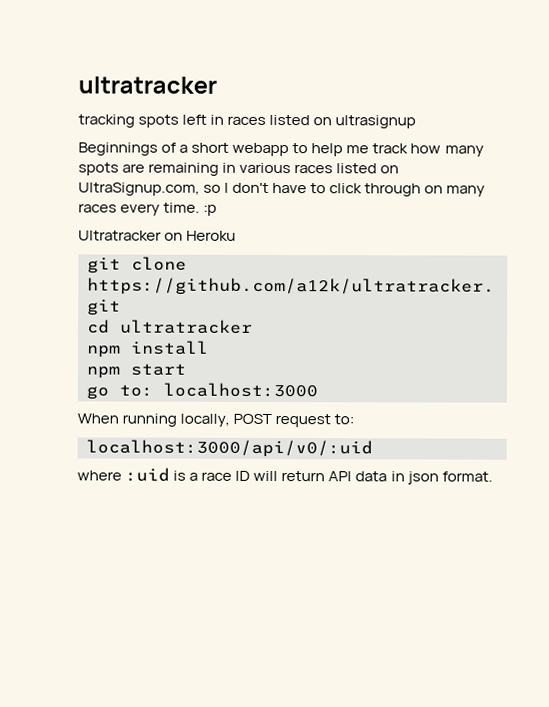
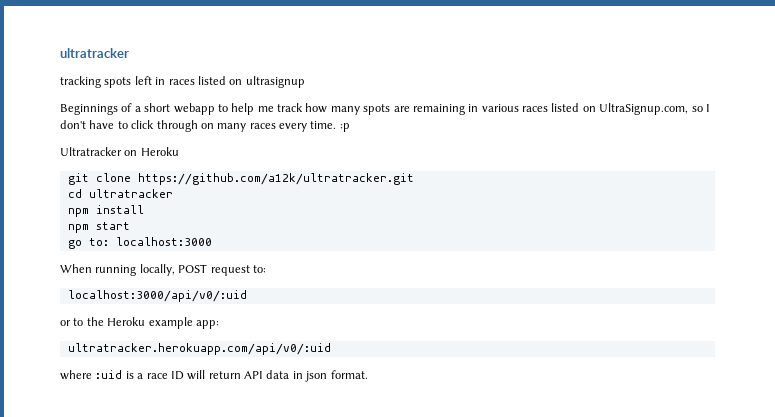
(373, 448) none -> [60,317,219,329] [67,343,331,355] // or to the Heroku example app: // ultratracker.herokuapp.com/api/v0/:uid

